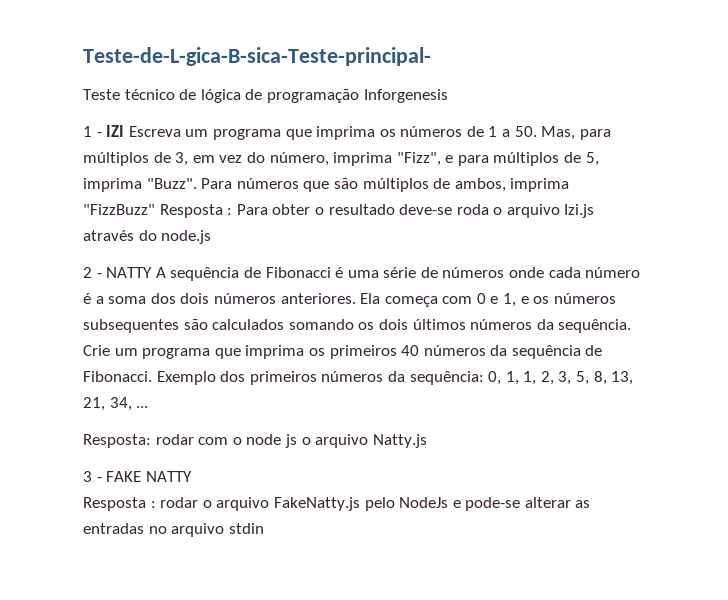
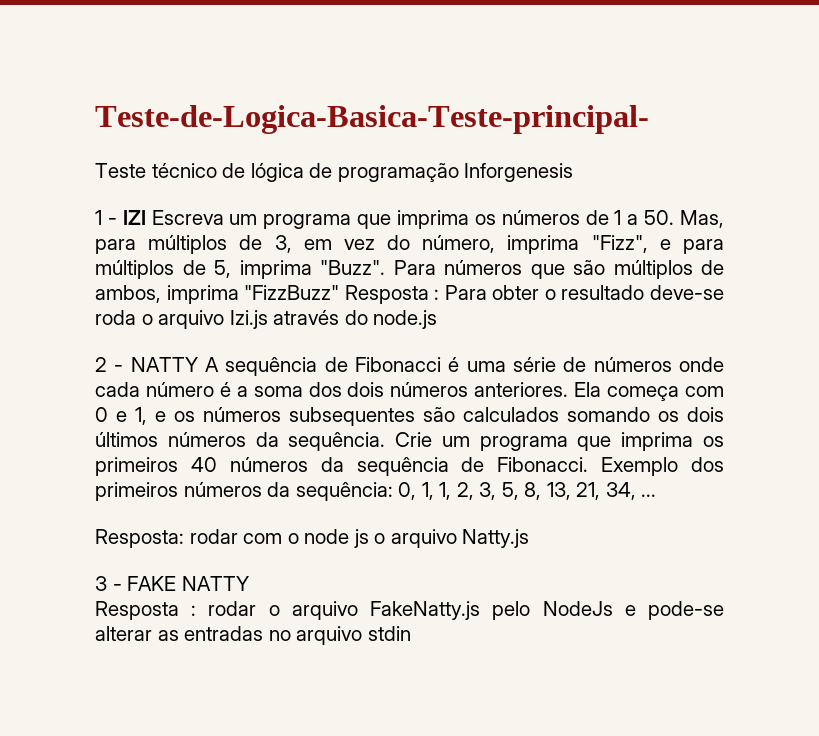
[83,47,431,66] Teste-de-L-gica-B-sica-Teste-principal- -> [95,105,649,134] Teste-de-Logica-Basica-Teste-principal-

